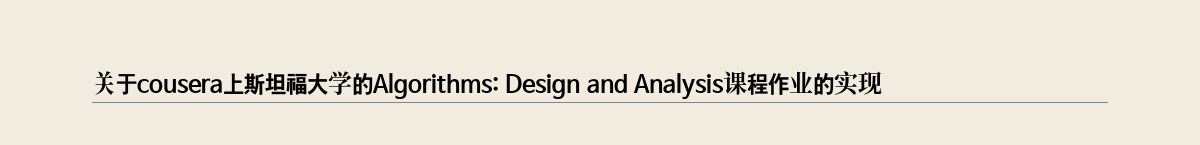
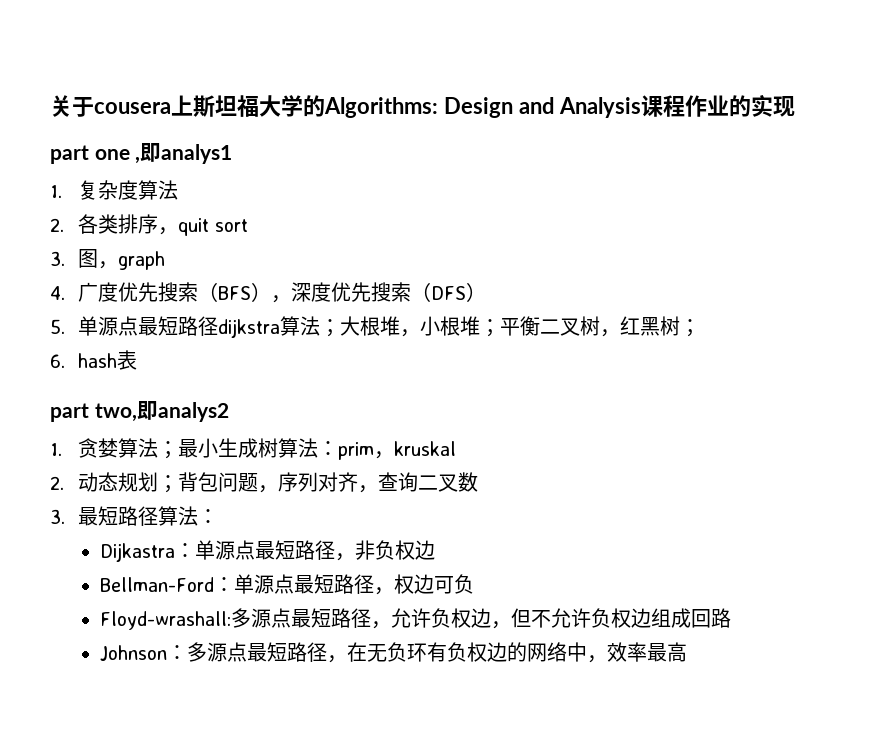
(883, 83) none -> [50,143,233,164] [50,180,178,200] [50,214,248,236] [50,249,165,270] [50,282,486,303] [50,316,700,338] [50,350,137,370] [50,401,229,422] [50,438,456,460] [50,472,478,493] [50,506,218,526] [99,540,435,562] [99,574,474,595] [99,608,731,630] [99,642,687,663] // part one ,即analys1 // 1.复杂度算法 // 2.各类排序，quit sort // 3.图，graph // 4.广度优先搜索（BFS），深度优先搜索（DFS） // 5.单源点最短路径dijkstra算法；大根堆，小根堆；平衡二叉树，红黑树； // 6. hash表 // part two,即analys2 // 1.贪婪算法；最小生成树算法：prim，kruskal // 2.动态规划；背包问题，序列对齐，查询二叉数 // 3.最短路径算法： // Dijkastra：单源点最短路径，非负权边 // Bellman-Ford：单源点最短路径，权边可负 // Floyd-wrashall:多源点最短路径，允许负权边，但不允许负权边组成回路 // Johnson：多源点最短路径，在无负环有负权边的网络中，效率最高

